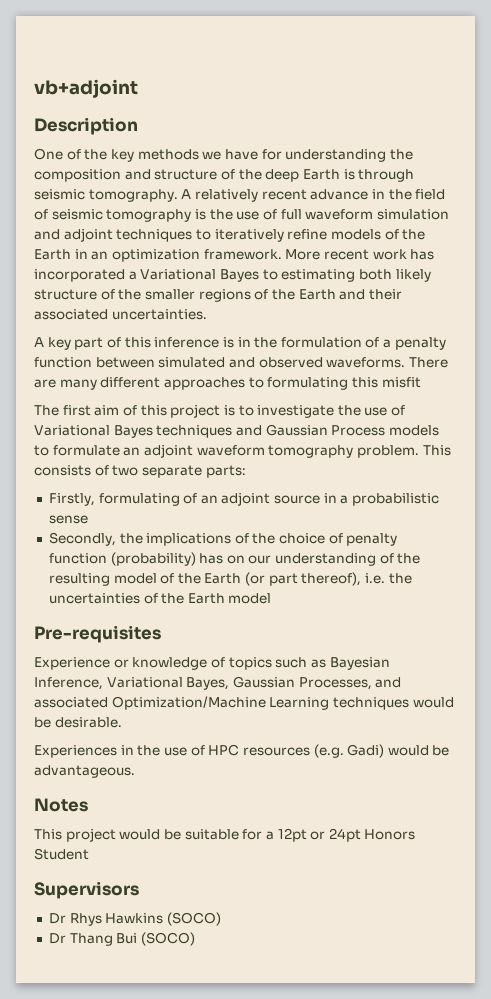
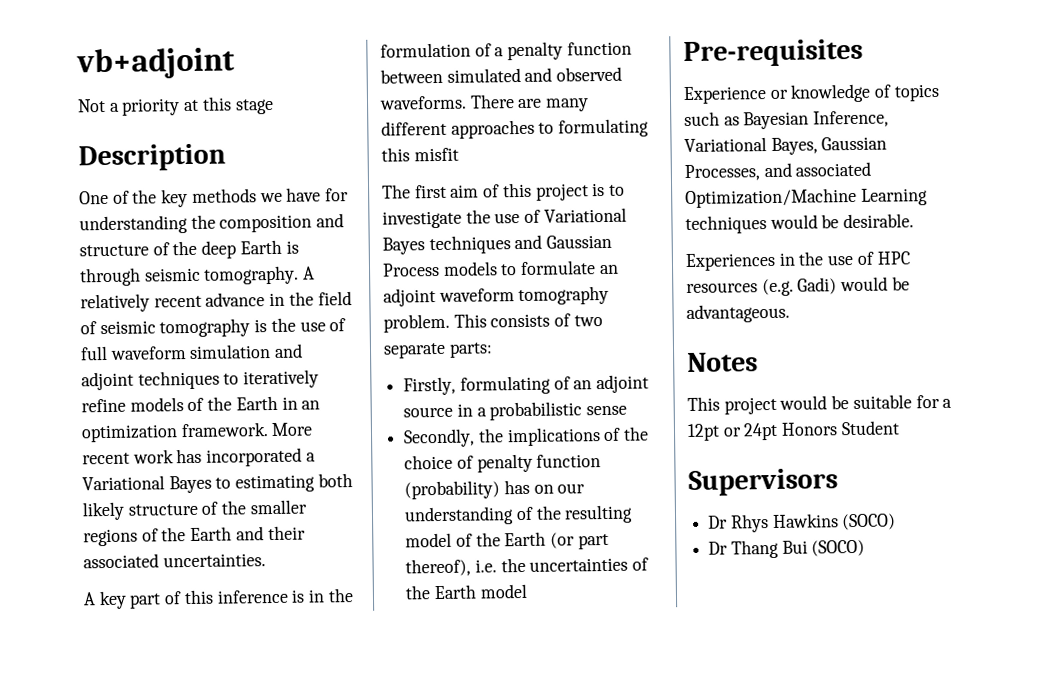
(138, 88) none -> [77,96,274,116] // Not a priority at this stage

